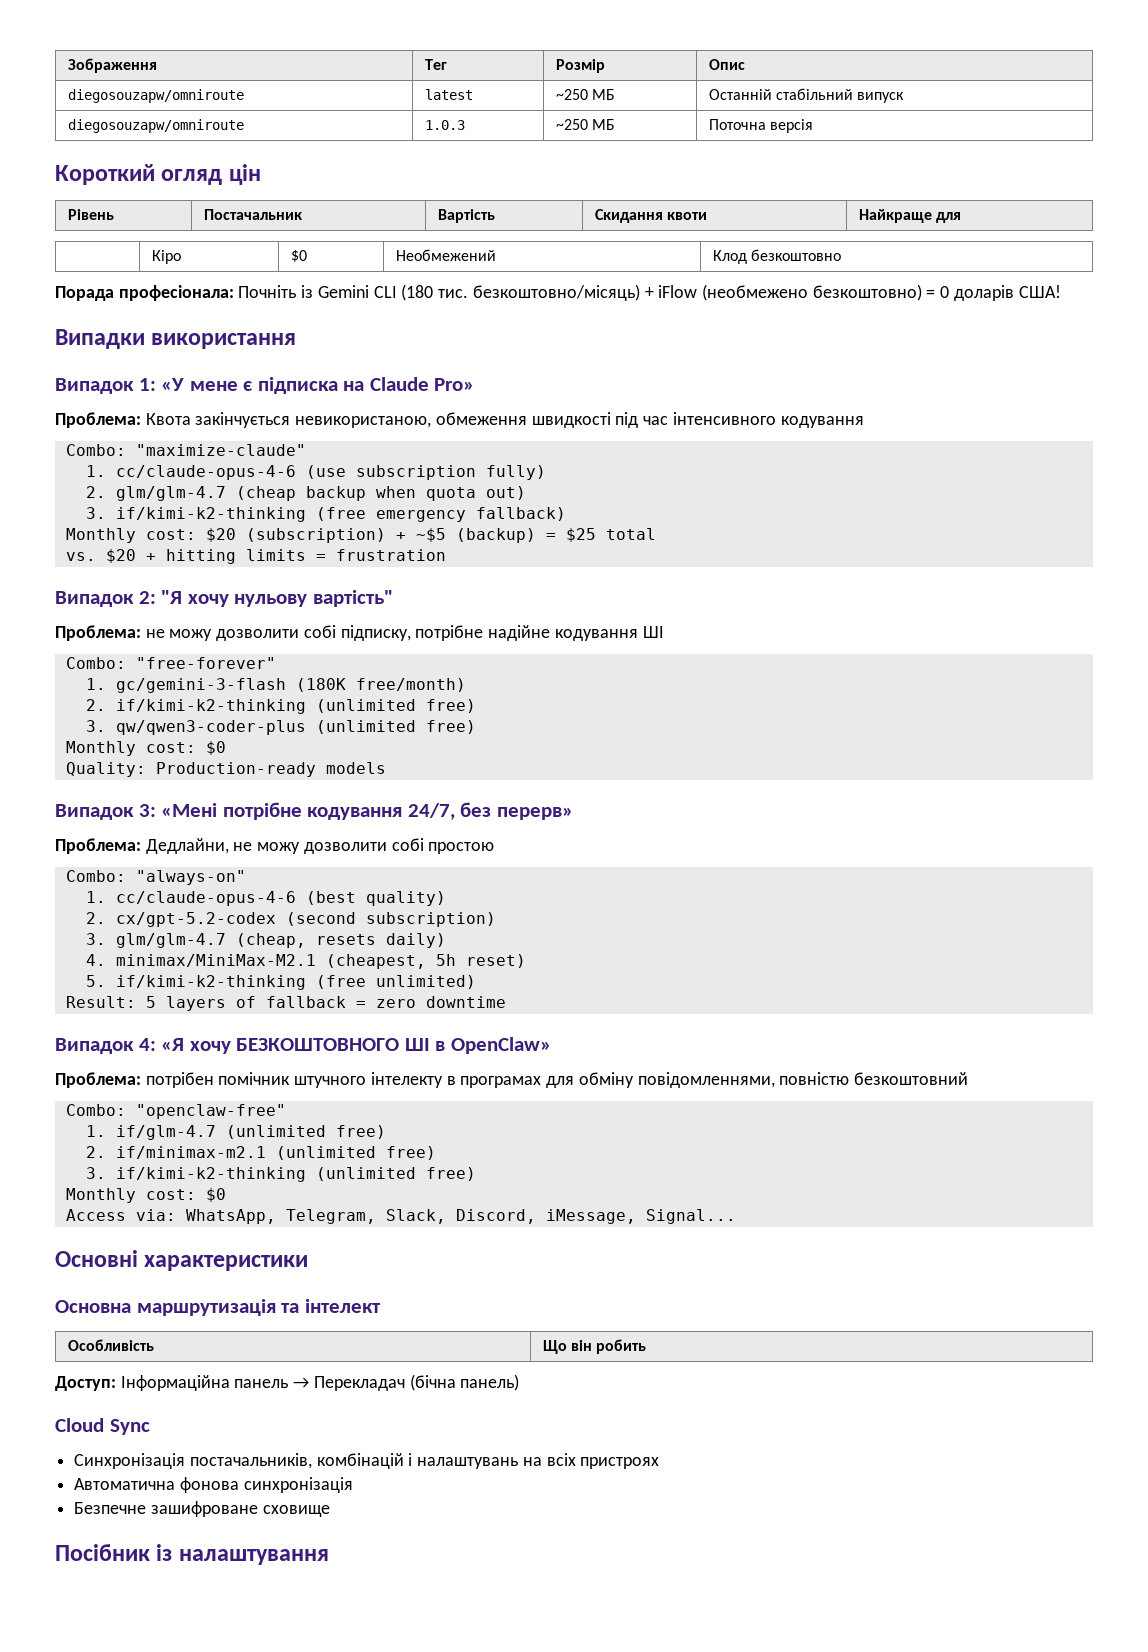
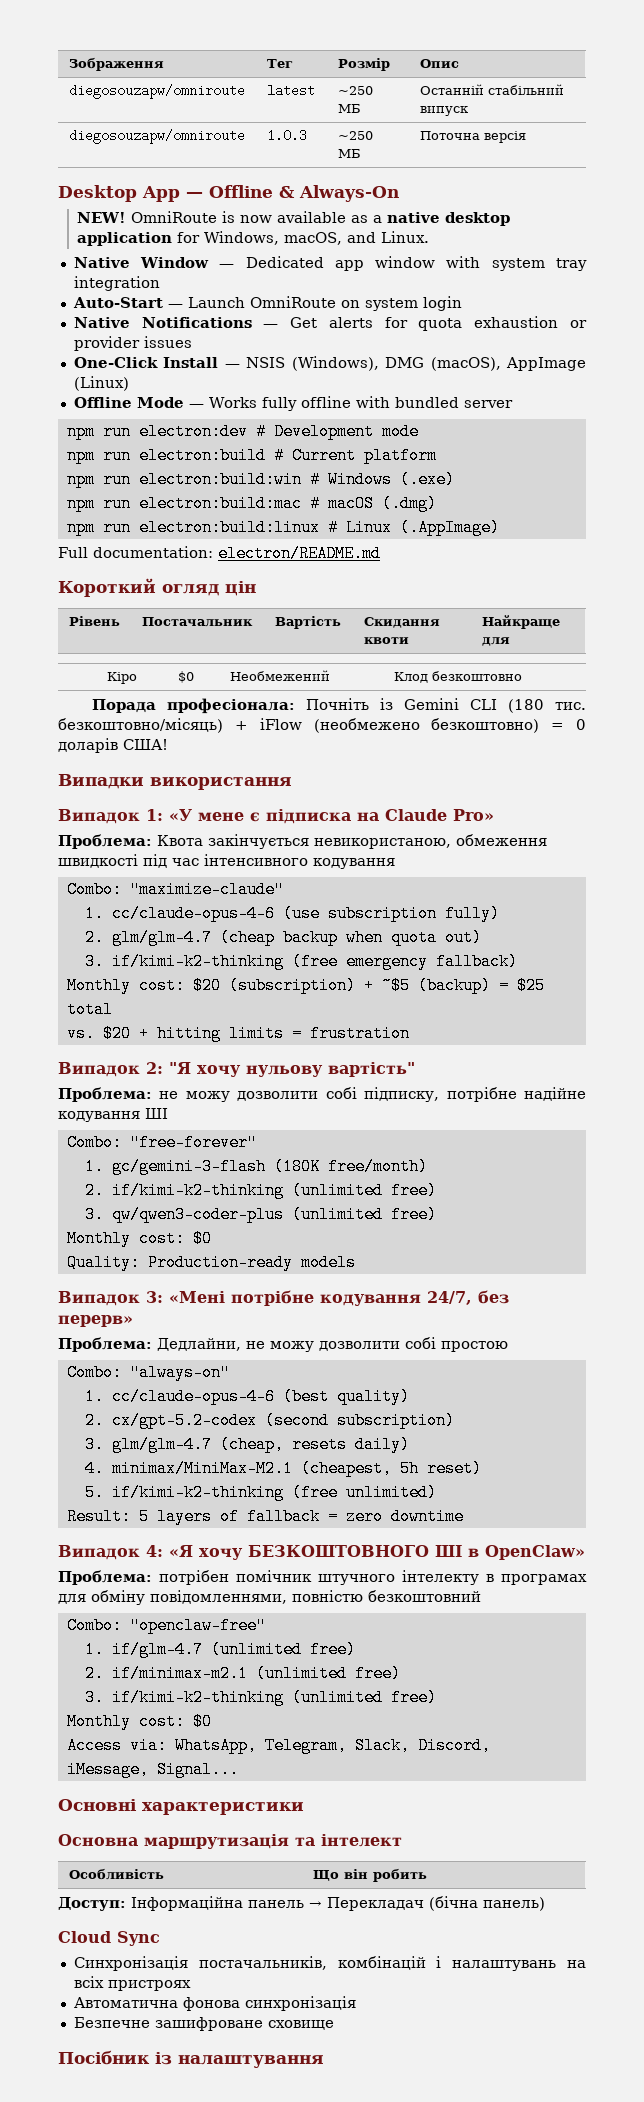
(813, 126) none -> [58,185,399,202] [77,211,511,226] [77,231,430,246] [73,256,588,271] [73,276,160,291] [72,296,462,311] [73,316,588,331] [73,336,192,351] [73,356,586,371] [73,376,129,391] [73,396,513,411] [66,423,419,440] [66,447,437,464] [66,471,455,488] [66,495,437,512] [66,519,500,536] [58,545,381,562] // Desktop App — Offline & Always-On // NEW! OmniRoute is now available as a native desktop application for Windows, macOS, and Linux. // Native Window — Dedicated app window with system tray integration // Auto-Start — Launch OmniRoute on system login // Native Notifications — Get alerts for quota exhaustion or provider issues // One-Click Install — NSIS (Windows), DMG (macOS), AppImage (Linux) // Offline Mode — Works fully offline with bundled server // npm run electron:dev # Development mode // npm run electron:build # Current platform // npm run electron:build:win # Windows (.exe) // npm run electron:build:mac # macOS (.dmg) // npm run electron:build:linux # Linux (.AppImage) // Full documentation: electron/README.md

